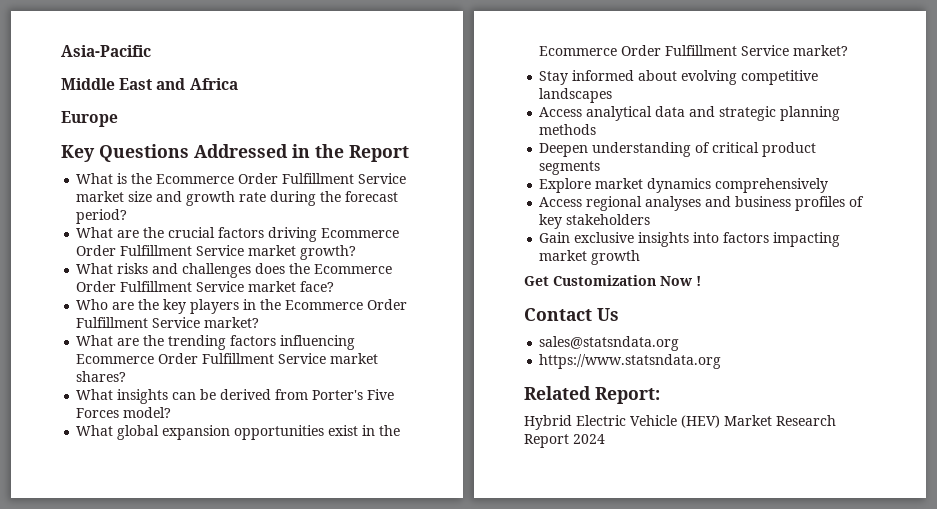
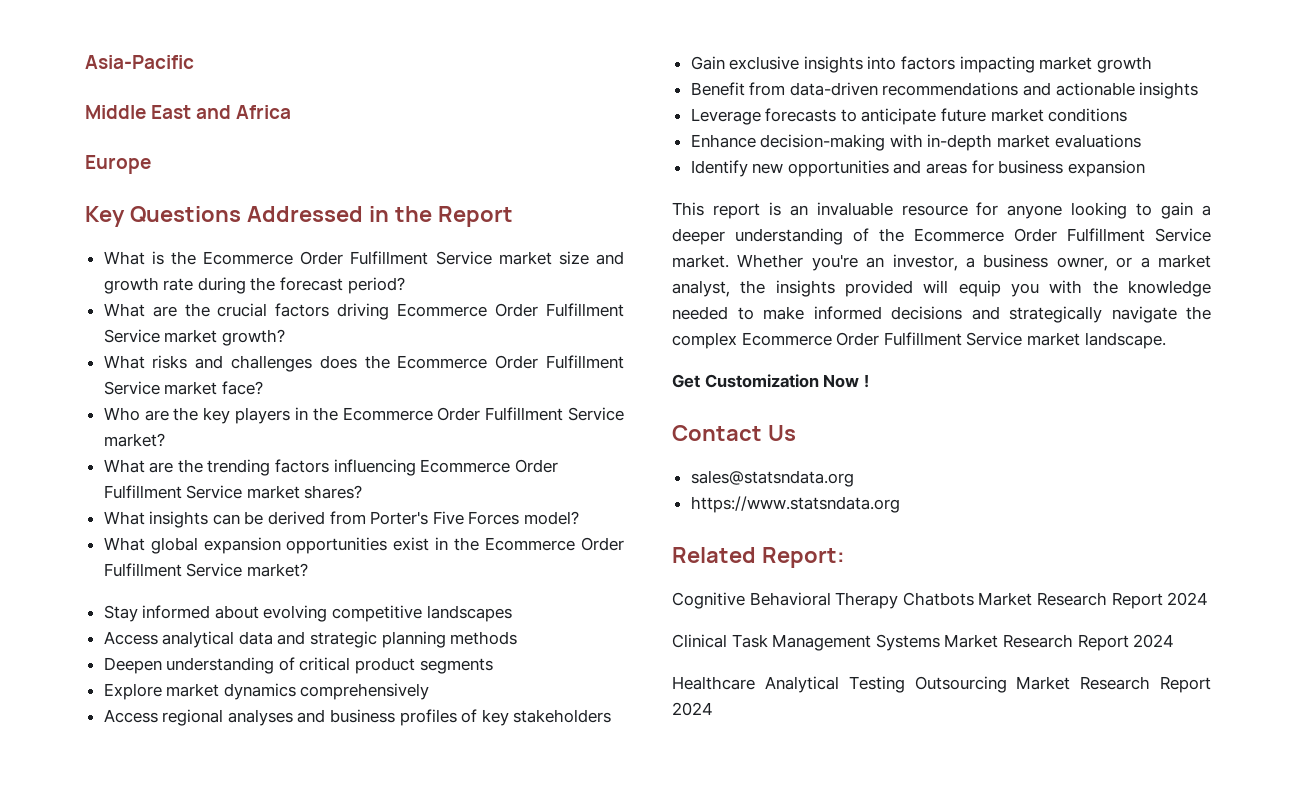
(641, 257) none -> [690,82,1199,99] [690,108,1128,125] [690,134,1141,151] [690,160,1145,177] [672,202,1211,219] [672,228,1211,245] [672,254,1211,271] [672,280,1211,297] [672,306,1211,323] [672,332,1166,349] // Benefit from data-driven recommendations and actionable insights // Leverage forecasts to anticipate future market conditions // Enhance decision-making with in-depth market evaluations // Identify new opportunities and areas for business expansion // This report is an invaluable resource for anyone looking to gain a deeper understanding of the Ecommerce Order Fulfillment Service market. Whether you're an investor, a business owner, or a market analyst, the insights provided will equip you with the knowledge needed to make informed decisions and strategically navigate the complex Ecommerce Order Fulfillment Service market landscape.
[524,415,836,430] [524,434,605,448] Hybrid Electric Vehicle (HEV) Market Research Report 2024 -> [672,592,1209,609] [672,634,1175,651] [672,676,1211,693] [672,702,713,716] Cognitive Behavioral Therapy Chatbots Market Research Report 2024 // Clinical Task Management Systems Market Research Report 2024 // Healthcare Analytical Testing Outsourcing Market Research Report 2024

